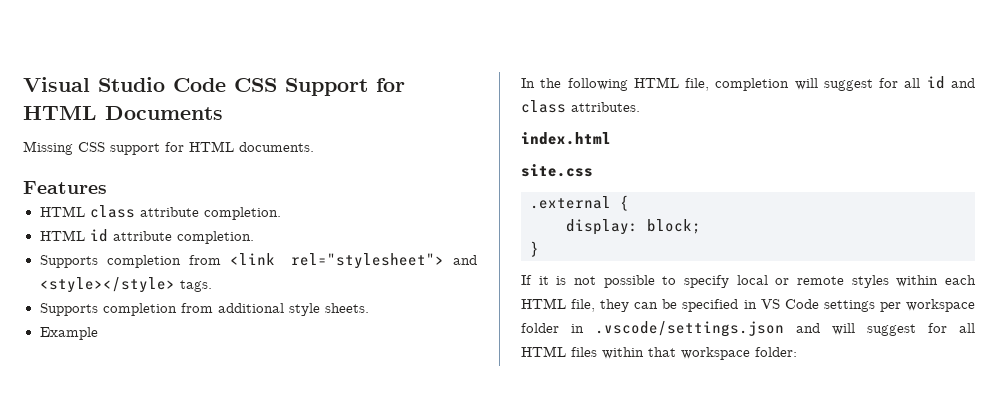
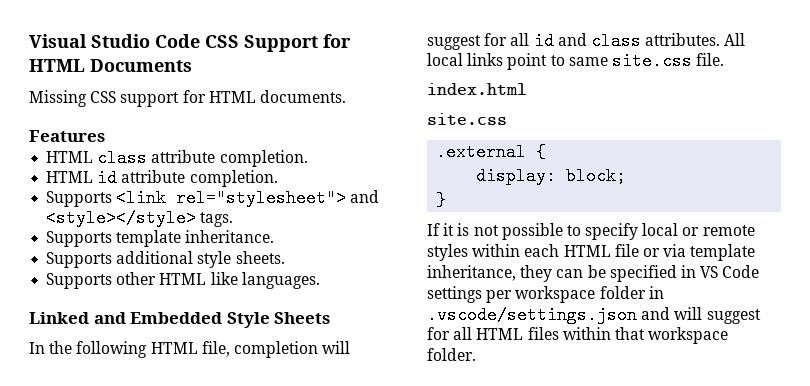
[106,255,221,268] completion from -> (113, 199) none
[102,303,213,316] completion from -> [116,230,275,247] [46,252,113,268] template inheritance. // Supports
[39,327,98,340] Example -> [46,272,320,289] [29,312,331,328] Supports other HTML like languages. // Linked and Embedded Style Sheets
(640, 107) none -> [724,33,746,46] [427,52,725,70] All local links point to same site.css file.
[571,299,596,312] file, -> [614,244,756,261] [427,265,516,281] file or via template inheritance,
[755,347,797,357] folder: -> [427,348,476,361] folder.

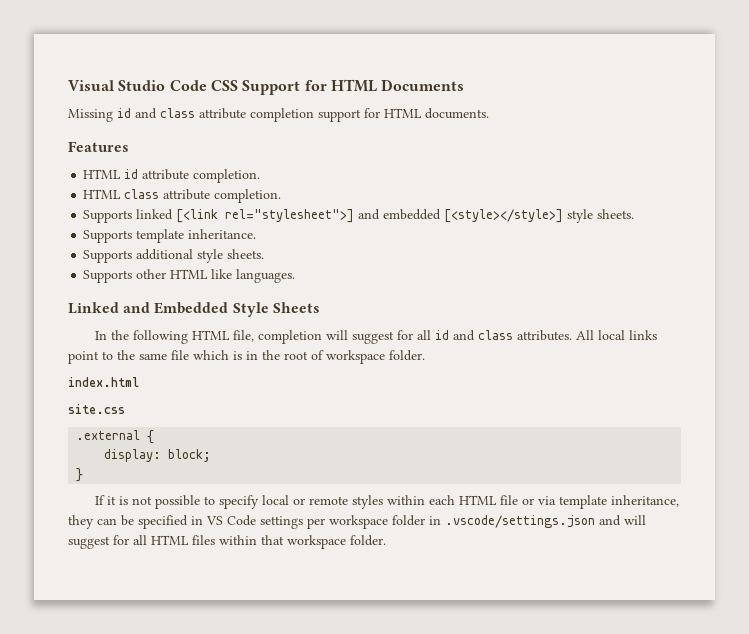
[90,91,117,103] CSS -> [117,108,314,122] id and class attribute completion
(105, 136) none -> [83,169,261,183] // HTML id attribute completion.
[46,169,278,187] [46,189,380,207] [46,209,234,227] HTML id attribute completion. // Supports <link rel="stylesheet"> and <style></style> tags. -> [83,209,635,223] Supports linked [<link rel="stylesheet">] and embedded [<style></style>] style sheets.
[568,52,725,70] same site.css file. -> [117,350,425,364] the same file which is in the root of workspace folder.

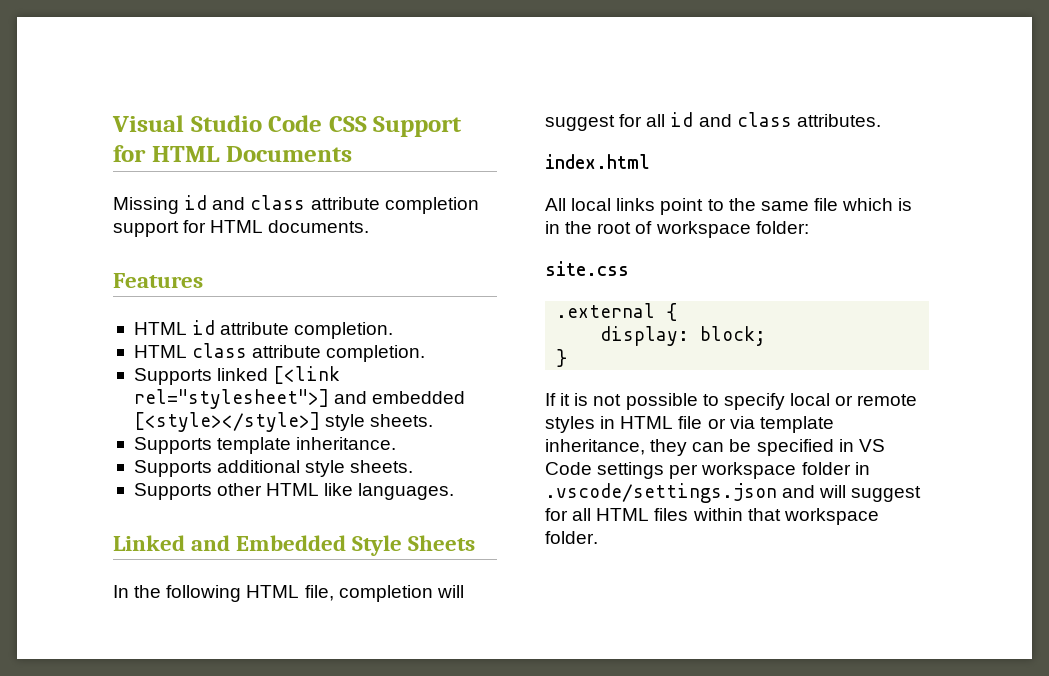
(573, 335) none -> [545,154,650,169] // index.html //
[389,350,425,361] [68,377,139,387] folder. // index.html -> [755,221,809,234] folder:
[387,495,456,505] within each -> [600,416,616,429] in

